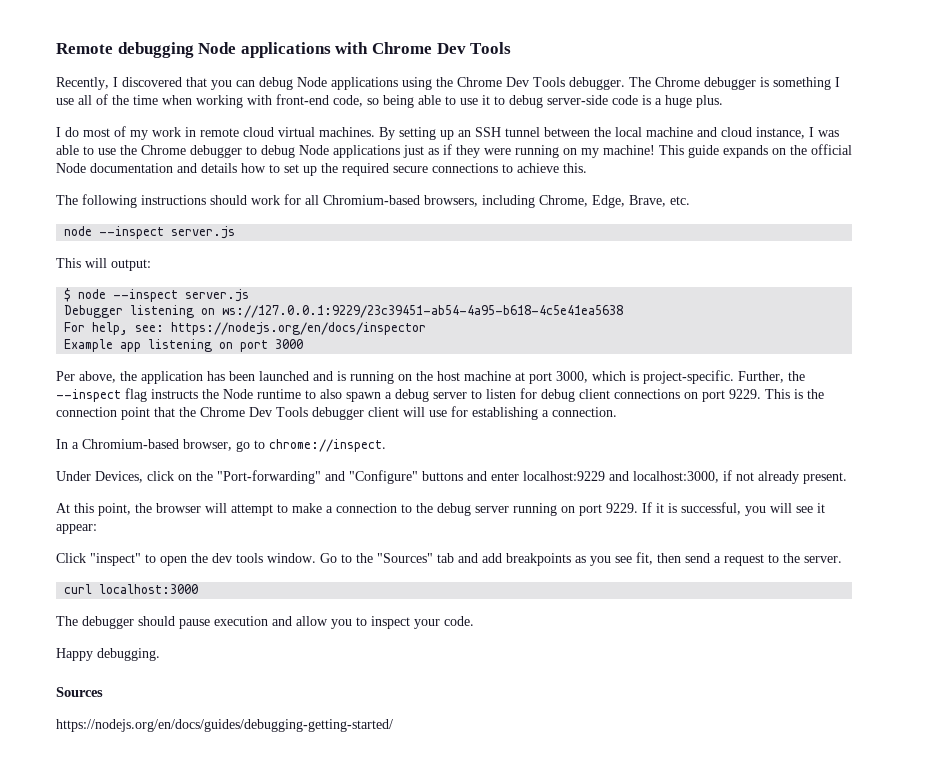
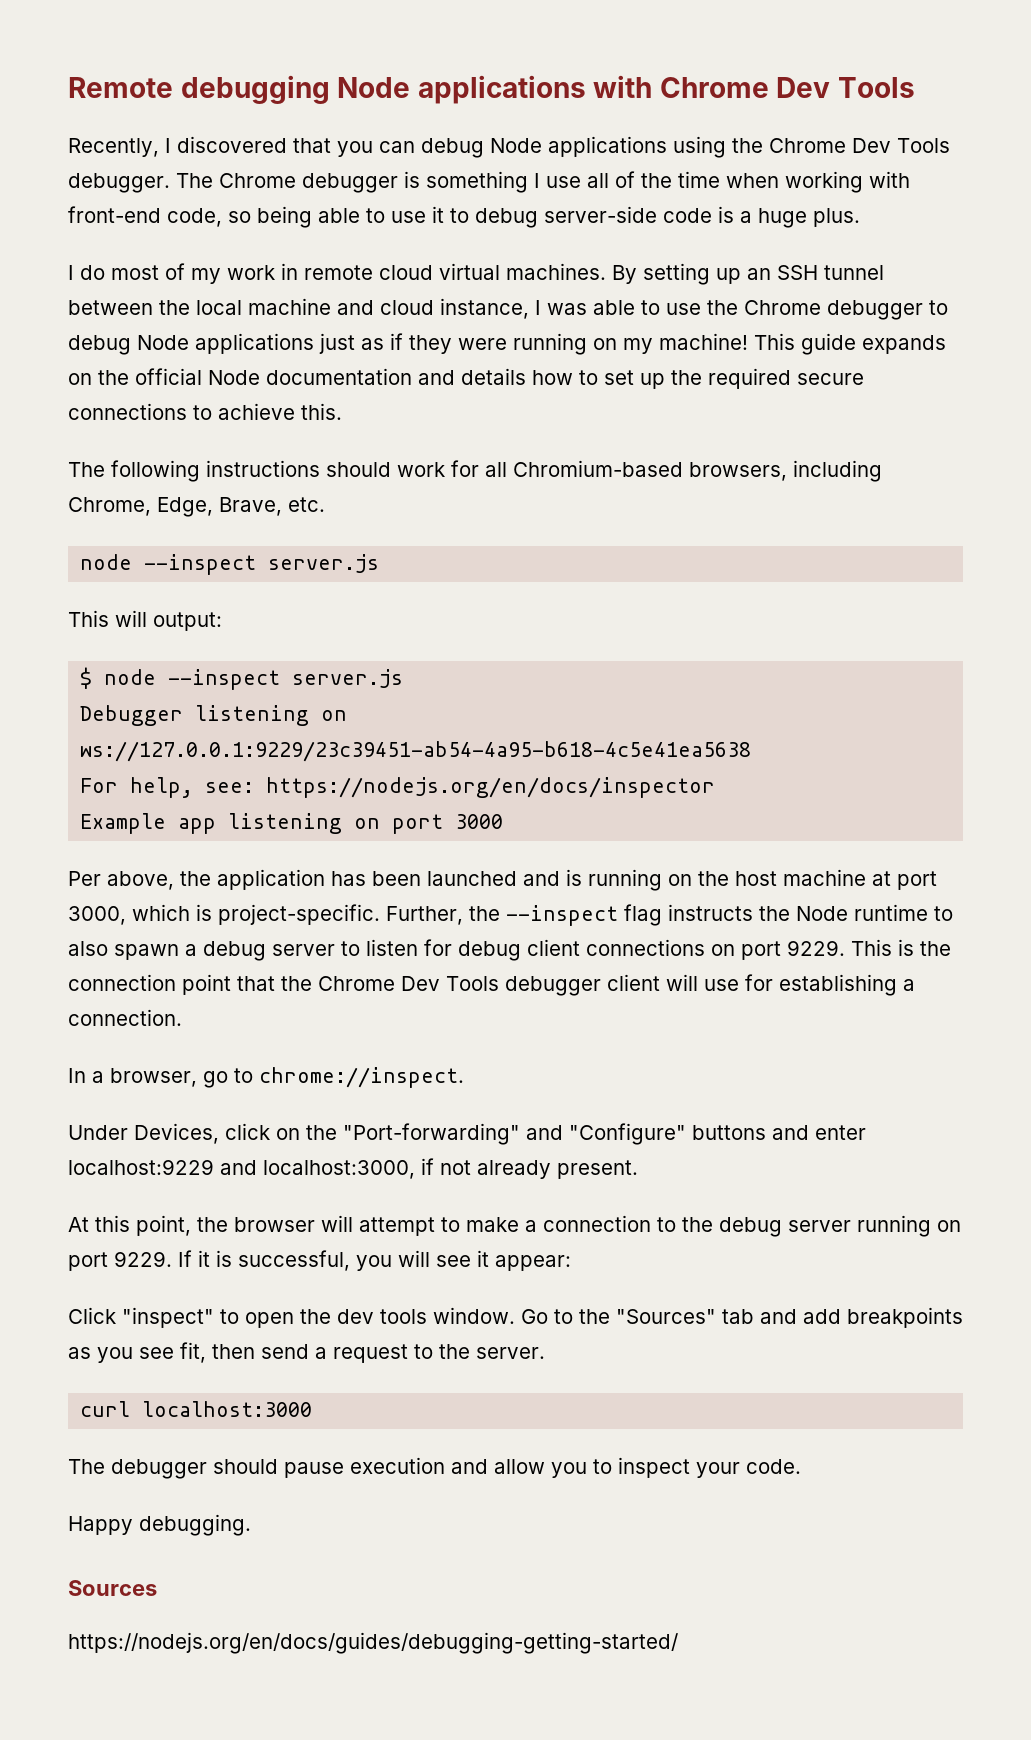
[82,439,179,449] Chromium-based -> (104, 1077) none

